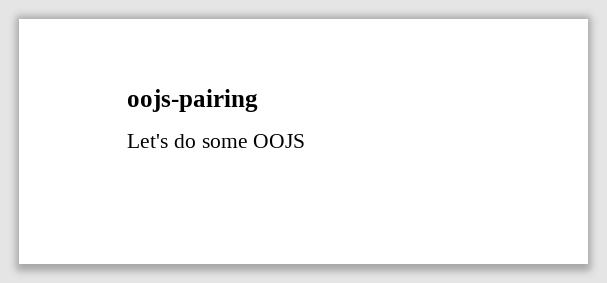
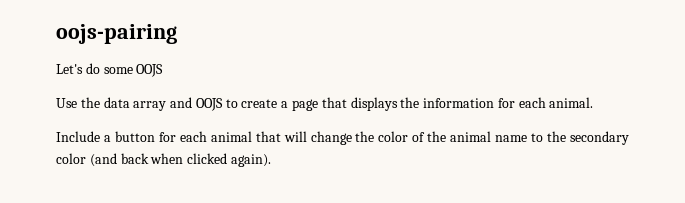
(306, 141) none -> [56,97,594,111] [56,131,629,145] [56,153,271,167] // Use the data array and OOJS to create a page that displays the information for each animal. // Include a button for each animal that will change the color of the animal name to the secondary color (and back when clicked again).

